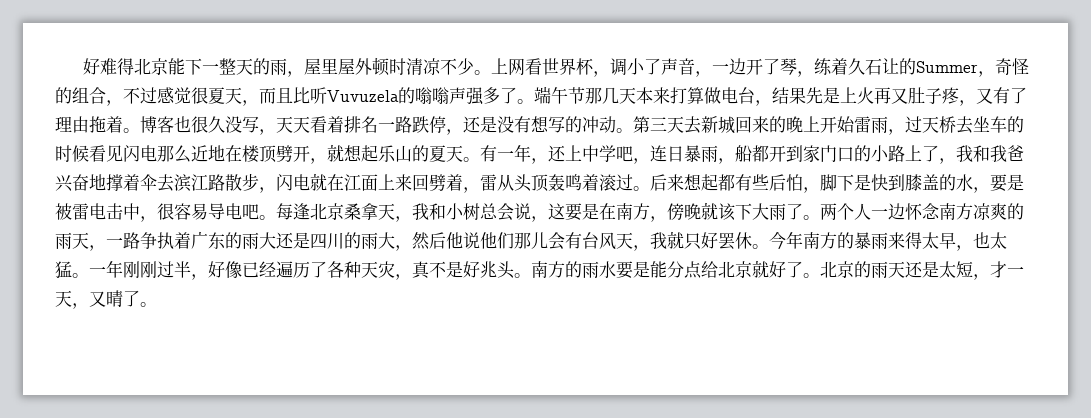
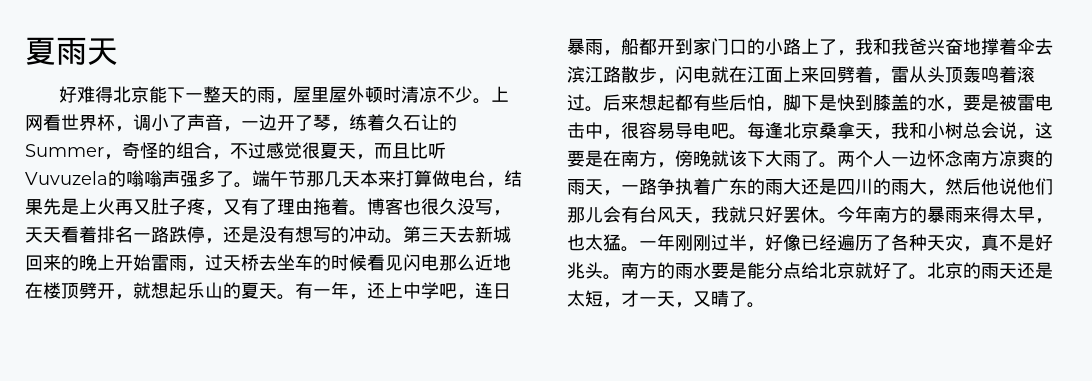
(82, 66) none -> [25,37,118,65] 夏雨天 //

